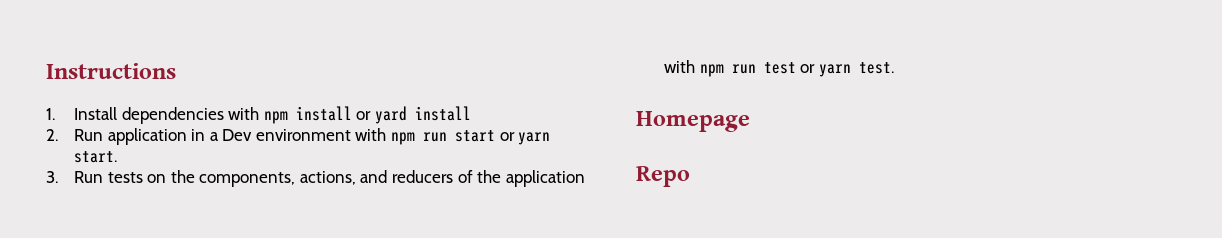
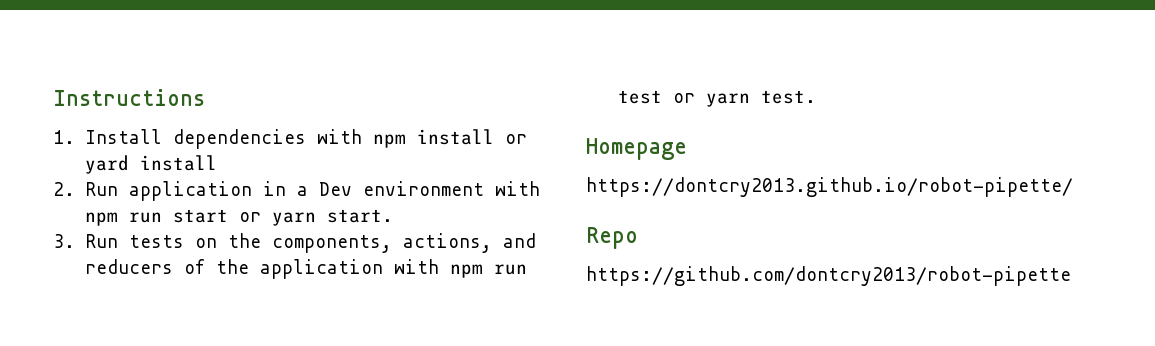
(750, 121) none -> [586,177,1073,197] // https://dontcry2013.github.io/robot-pipette/
(690, 176) none -> [586,266,1071,286] // https://github.com/dontcry2013/robot-pipette

